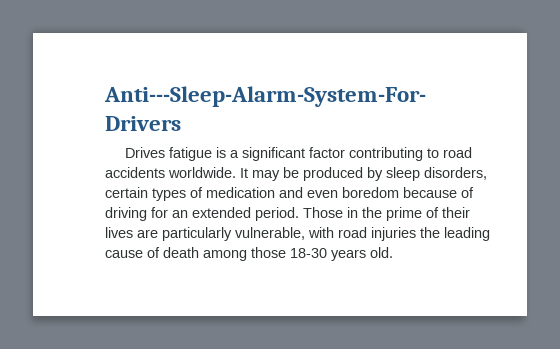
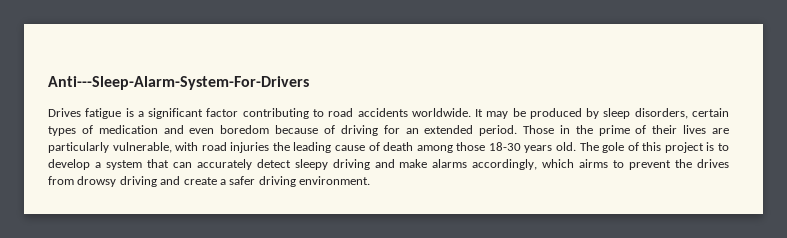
(393, 252) none -> [579,142,729,153] [48,159,730,170] [48,176,370,187] The gole of this project is to develop a system that can accurately detect sleepy driving and make alarms accordingly, which airms to prevent the drives from drowsy driving and create a safer driving environment.

